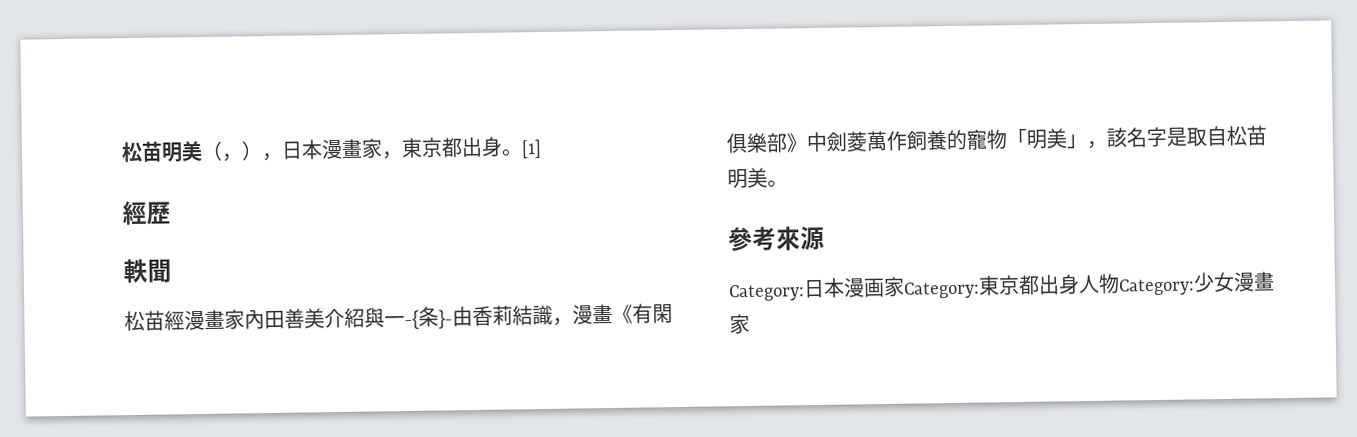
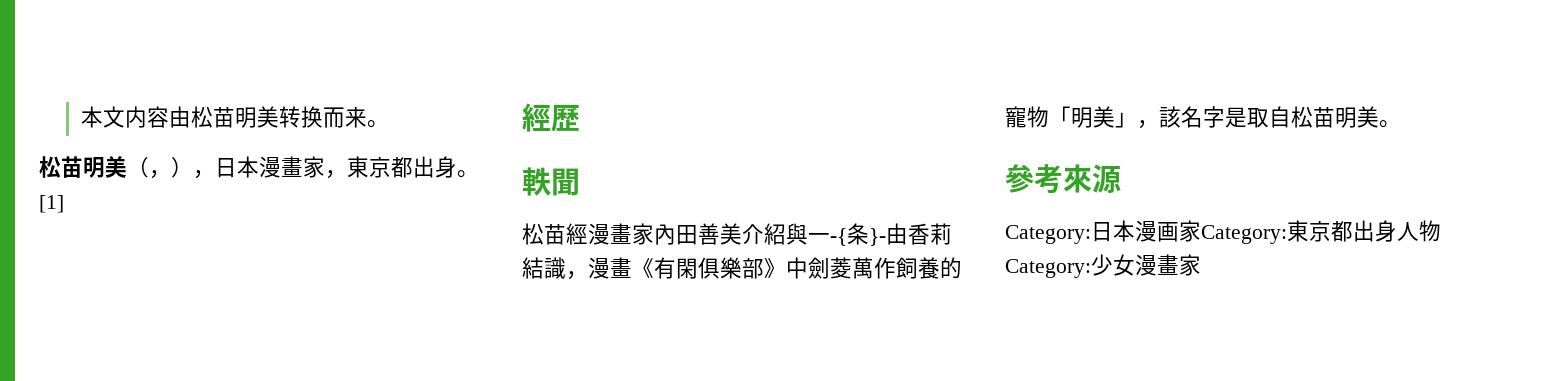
(121, 152) none -> [81,106,390,128] 本文内容由松苗明美转换而来。 //

